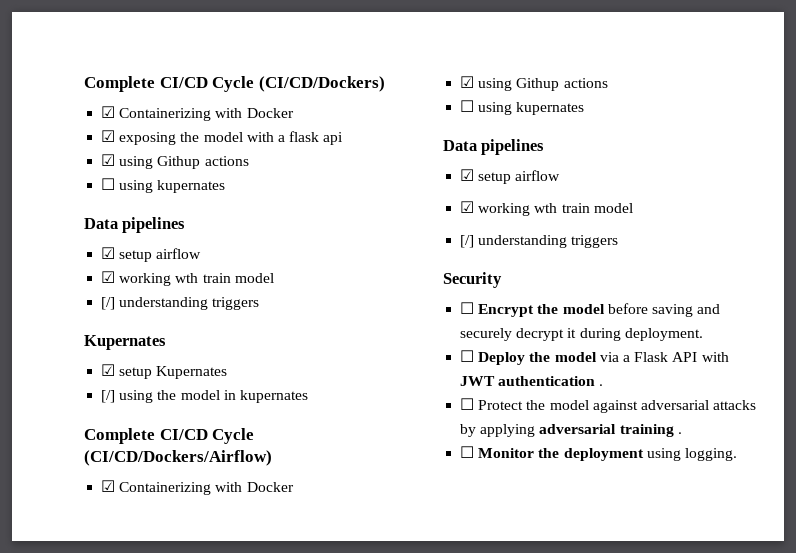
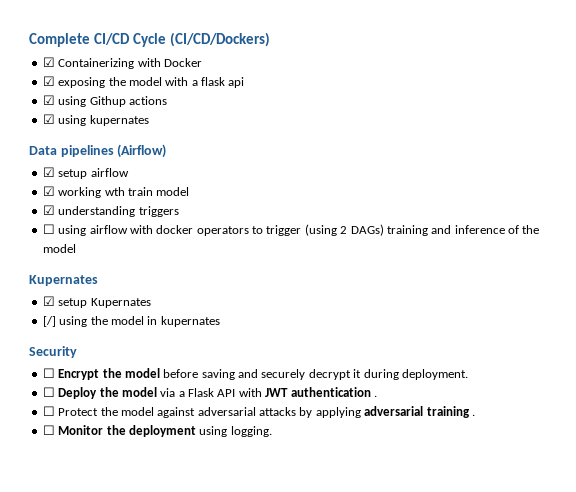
[101,178,226,193] [84,217,186,233] [101,247,202,262] [101,271,274,286] [101,297,260,310] ☐ using kupernates // Data pipelines // ☑ setup airflow // ☑ working wth train model // [/] understanding triggers -> [42,114,149,126] [29,144,167,158] [42,167,129,179] [42,186,190,198] [42,205,179,217] [42,224,540,236] [42,244,76,253] ☑ using kupernates // Data pipelines (Airflow) // ☑ setup airflow // ☑ working wth train model // ☑ understanding triggers // ☐ using airflow with docker operators to trigger (using 2 DAGs) training and inference of the model
[84,428,255,444] [84,450,272,466] [101,480,294,495] [460,76,608,91] [460,100,585,115] [443,139,545,155] [460,169,561,184] [460,201,633,216] [460,235,619,248] // Complete CI/CD Cycle (CI/CD/Dockers/Airflow) // ☑ Containerizing with Docker // ☑ using Githup actions // ☐ using kupernates // Data pipelines // ☑ setup airflow // ☑ working wth train model // [/] understanding triggers -> (220, 321) none

